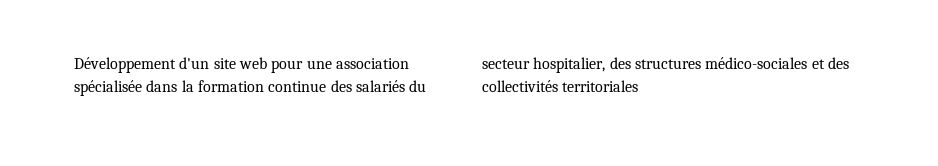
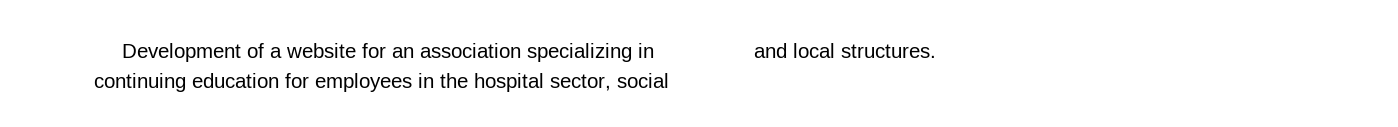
[74,57,409,73] [74,80,427,96] [482,57,849,73] [482,80,639,92] Développement d'un site web pour une association spécialisée dans la formation continue des salariés du secteur hospitalier, des structures médico-sociales et des collectivités territoriales -> [121,43,654,62] [94,73,669,92] [754,43,936,58] Development of a website for an association specializing in continuing education for employees in the hospital sector, social and local structures.

